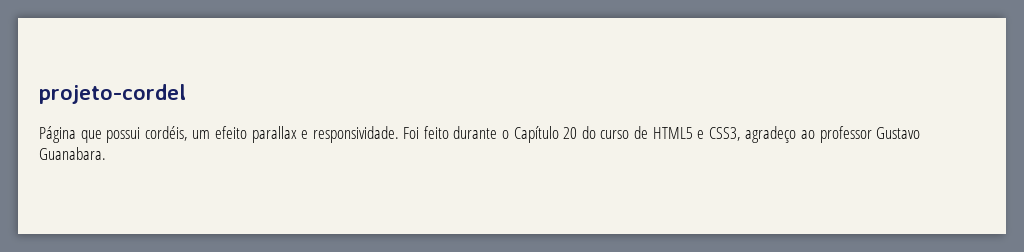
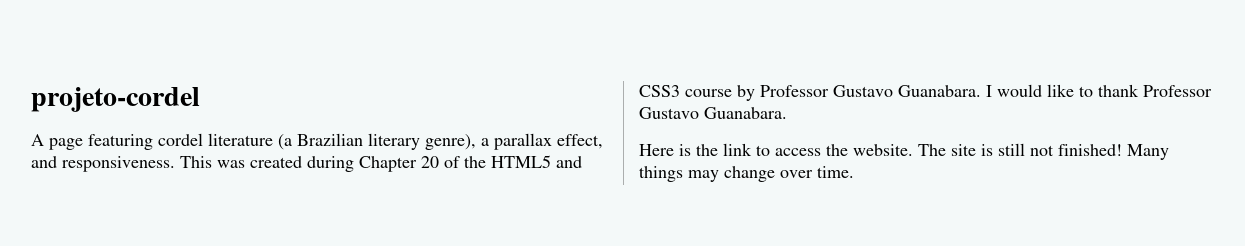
[39,126,921,143] [39,147,106,160] Página que possui cordéis, um efeito parallax e responsividade. Foi feito durante o Capítulo 20 do curso de HTML5 e CSS3, agradeço ao professor Gustavo Guanabara. -> [31,133,603,150] [31,155,582,172] [639,84,1212,101] [639,107,787,119] [639,143,1169,160] [639,166,854,182] A page featuring cordel literature (a Brazilian literary genre), a parallax effect, and responsiveness. This was created during Chapter 20 of the HTML5 and CSS3 course by Professor Gustavo Guanabara. I would like to thank Professor Gustavo Guanabara. // Here is the link to access the website. The site is still not finished! Many things may change over time.

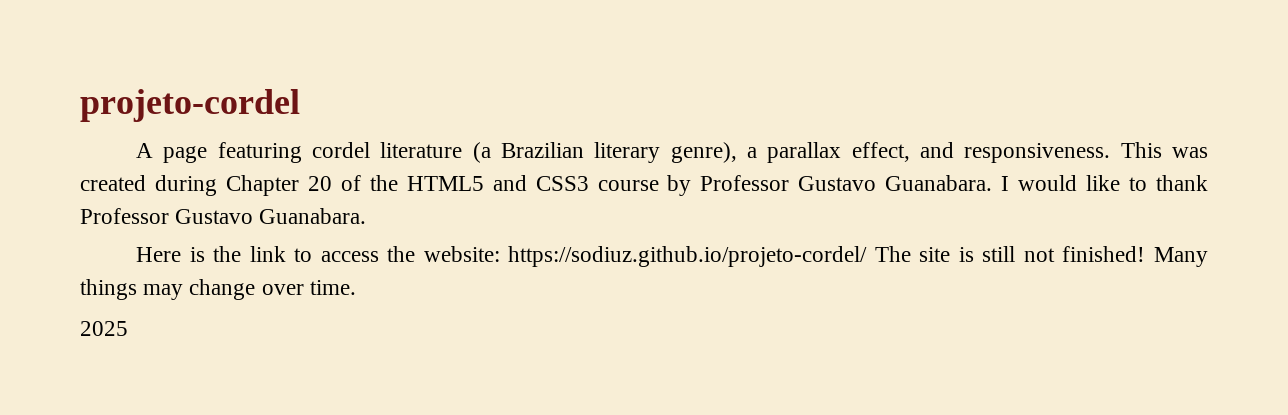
[853,144,913,156] website. -> [423,246,868,267] website: https://sodiuz.github.io/projeto-cordel/
(854, 172) none -> [80,321,128,336] // 2025

